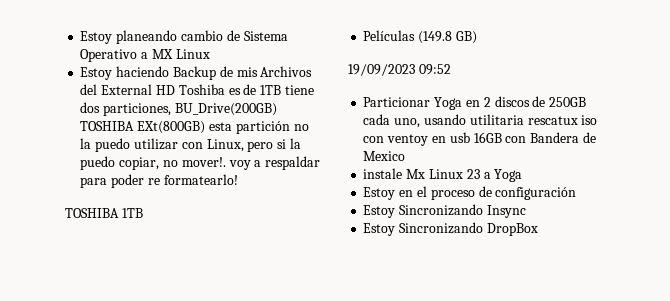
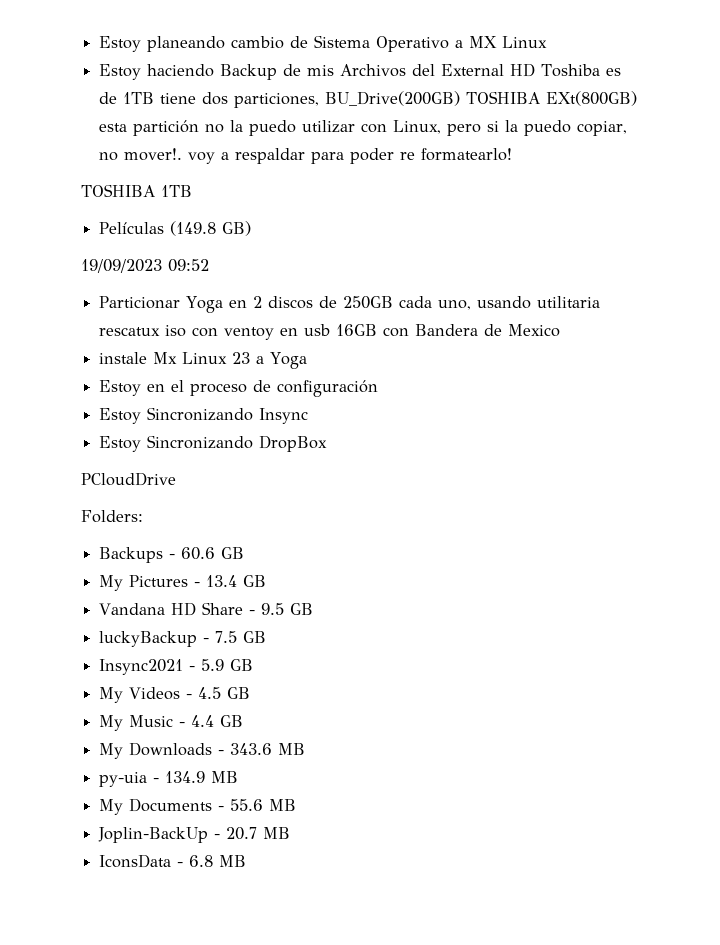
(538, 229) none -> [81,472,176,486] [81,510,143,523] [99,547,245,563] [99,575,267,591] [99,602,314,616] [99,631,267,647] [99,659,254,675] [99,687,251,703] [99,715,244,731] [99,742,306,759] [99,771,239,787] [99,798,297,815] [98,827,291,843] [99,854,247,868] // PCloudDrive // Folders: // Backups - 60.6 GB // My Pictures - 13.4 GB // Vandana HD Share - 9.5 GB // luckyBackup - 7.5 GB // Insync2021 - 5.9 GB // My Videos - 4.5 GB // My Music - 4.4 GB // My Downloads - 343.6 MB // py-uia - 134.9 MB // My Documents - 55.6 MB // Joplin-BackUp - 20.7 MB // IconsData - 6.8 MB

